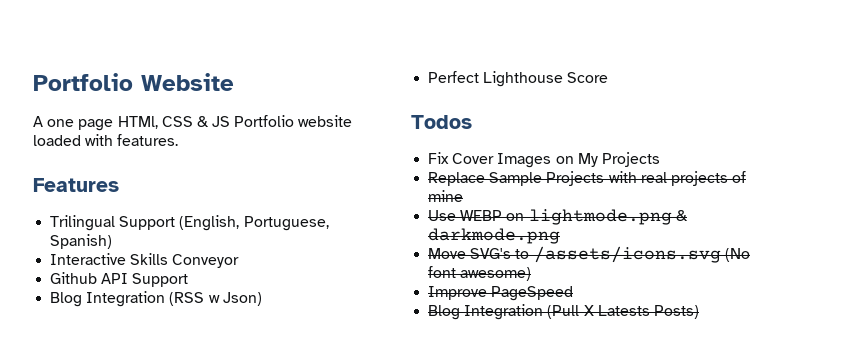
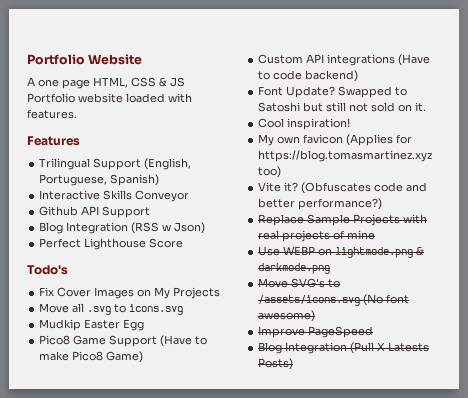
[117,116,158,129] HTMl, -> [93,77,128,88] HTML,
[411,115,472,129] Todos -> [27,265,68,275] Todo's
(660, 159) none -> [39,303,184,315] [39,319,145,331] [39,335,208,347] [39,351,144,363] [258,54,431,66] [258,70,359,82] [258,86,408,98] [258,102,427,112] [258,118,351,130] [258,134,413,146] [258,150,433,162] [258,166,282,178] [258,182,428,194] [258,198,383,210] // Move all .svg to icons.svg // Mudkip Easter Egg // Pico8 Game Support (Have to make Pico8 Game) // Custom API integrations (Have to code backend) // Font Update? Swapped to Satoshi but still not sold on it. // Cool inspiration! // My own favicon (Applies for https://blog.tomasmartinez.xyz too) // Vite it? (Obfuscates code and better performance?)

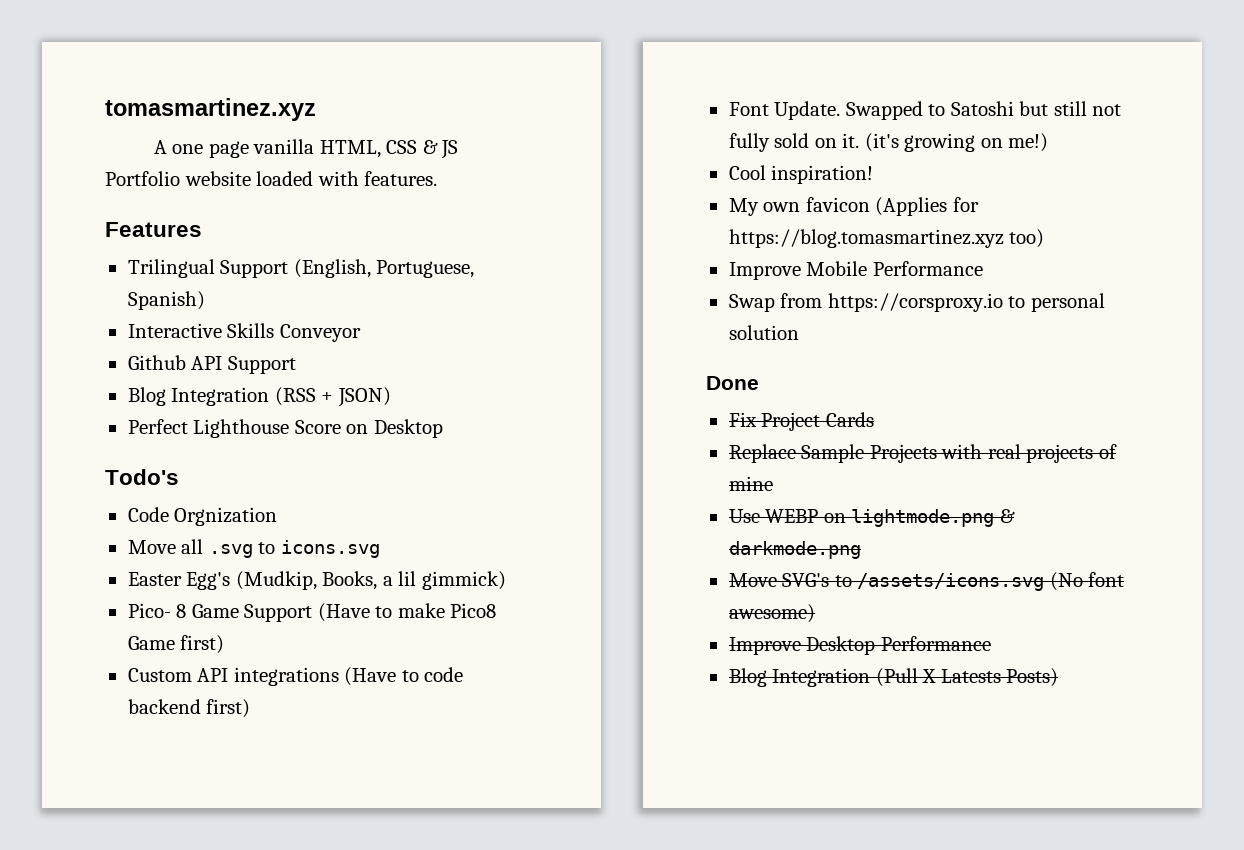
[27,54,143,65] Portfolio Website -> [105,98,316,121] tomasmartinez.xyz
(90, 84) none -> [253,139,315,154] vanilla
[162,222,206,234] w Json) -> [321,387,391,407] + JSON)
(184, 243) none -> [346,419,443,438] on Desktop
[39,287,221,299] Fix Cover Images on My Projects -> [127,507,278,526] Code Orgnization
[39,319,145,331] [39,335,71,345] Mudkip Easter Egg // Pico8 -> [127,571,506,590] [127,603,187,618] Easter Egg's (Mudkip, Books, a lil gimmick) // Pico- 8
[106,351,144,363] Game) -> [127,635,225,654] Game first)
[305,70,359,82] backend) -> [127,699,251,718] backend first)
[286,86,336,98] Update? -> [774,101,841,120] Update.
(369, 107) none -> [728,133,770,152] fully
(427, 107) none -> [864,133,1049,152] (it's growing on me!)
[258,182,428,194] [258,198,383,210] Vite it? (Obfuscates code and better performance?) -> [728,261,983,280] [728,293,1105,312] [728,325,799,340] [706,376,759,390] [728,412,874,431] Improve Mobile Performance // Swap from https://corsproxy.io to personal solution // Done // Fix Project Cards
[308,326,374,338] PageSpeed -> [806,636,991,655] Desktop Performance

